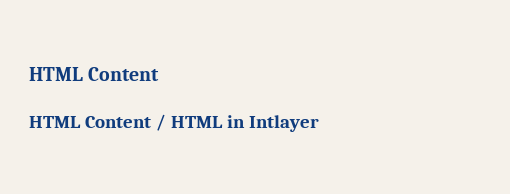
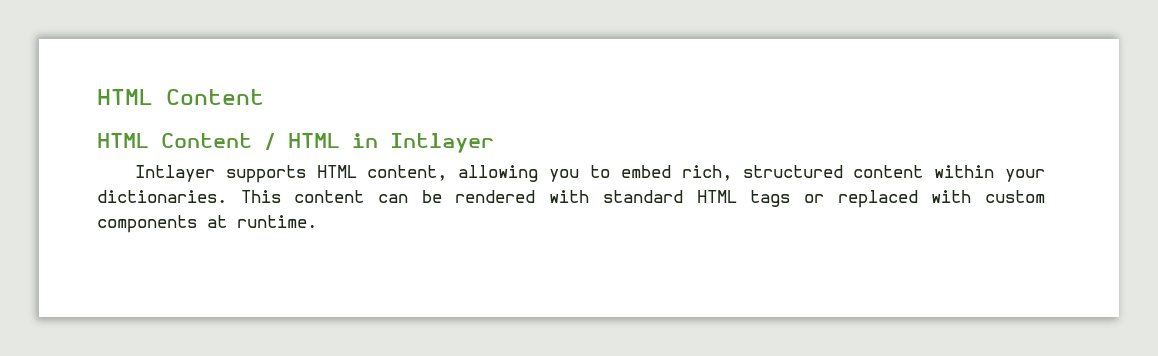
(319, 123) none -> [134,165,1045,183] [97,190,1046,208] [97,215,317,233] // Intlayer supports HTML content, allowing you to embed rich, structured content within your dictionaries. This content can be rendered with standard HTML tags or replaced with custom components at runtime.

